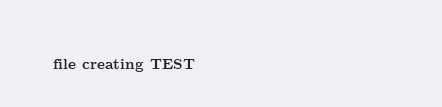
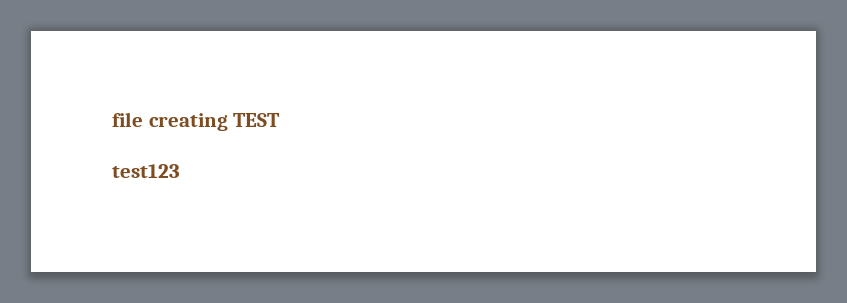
(195, 64) none -> [112,164,180,178] // test123

